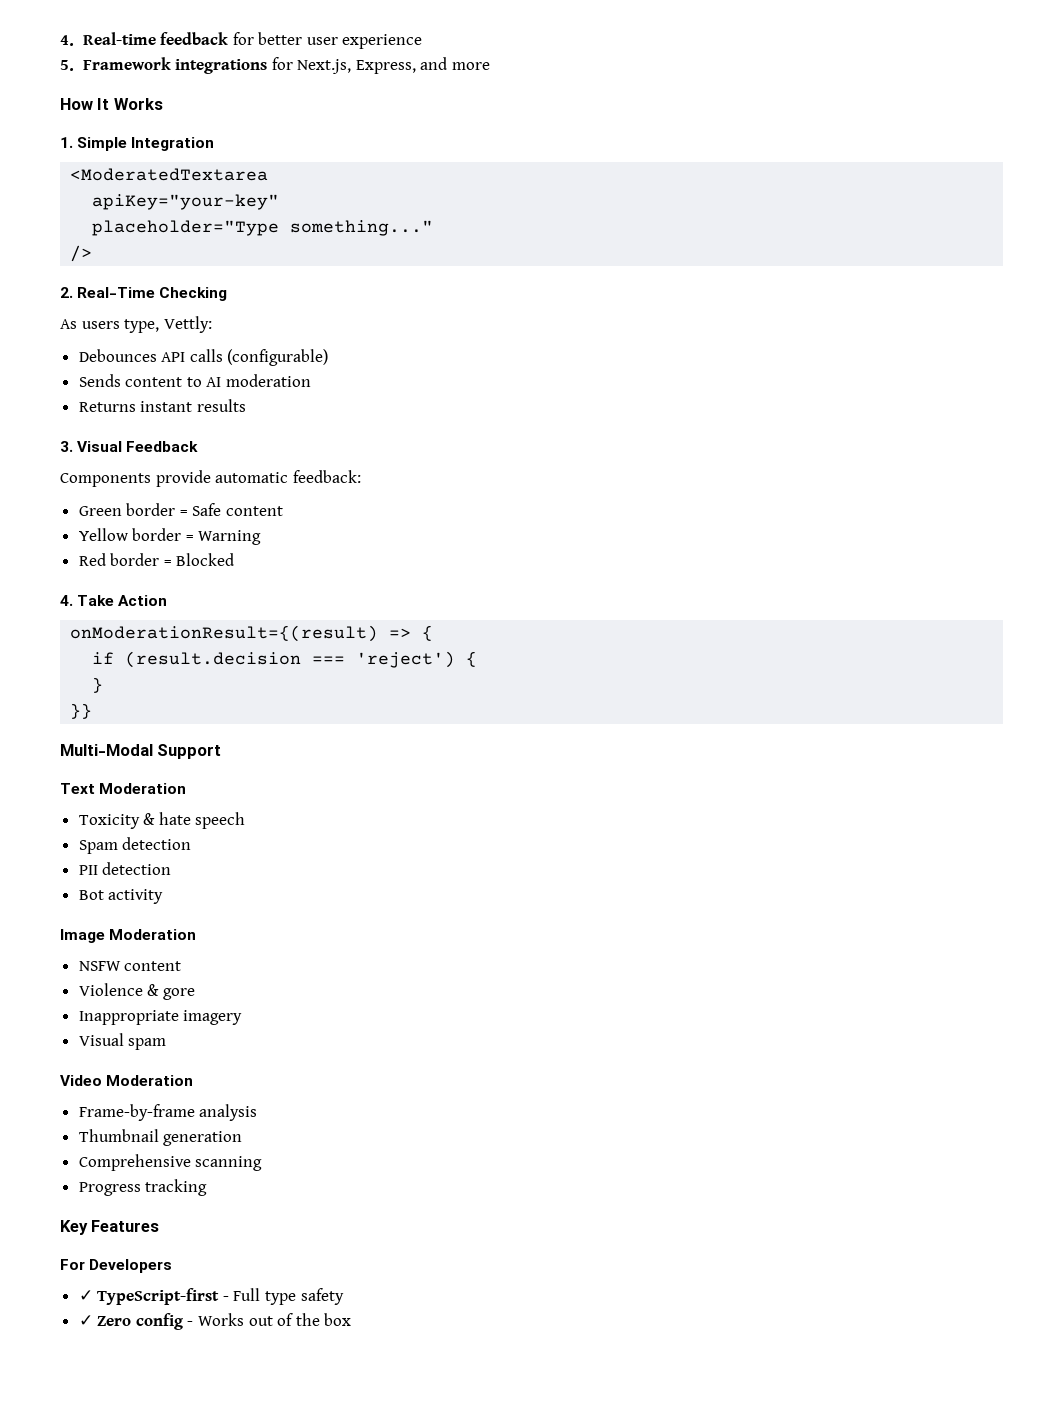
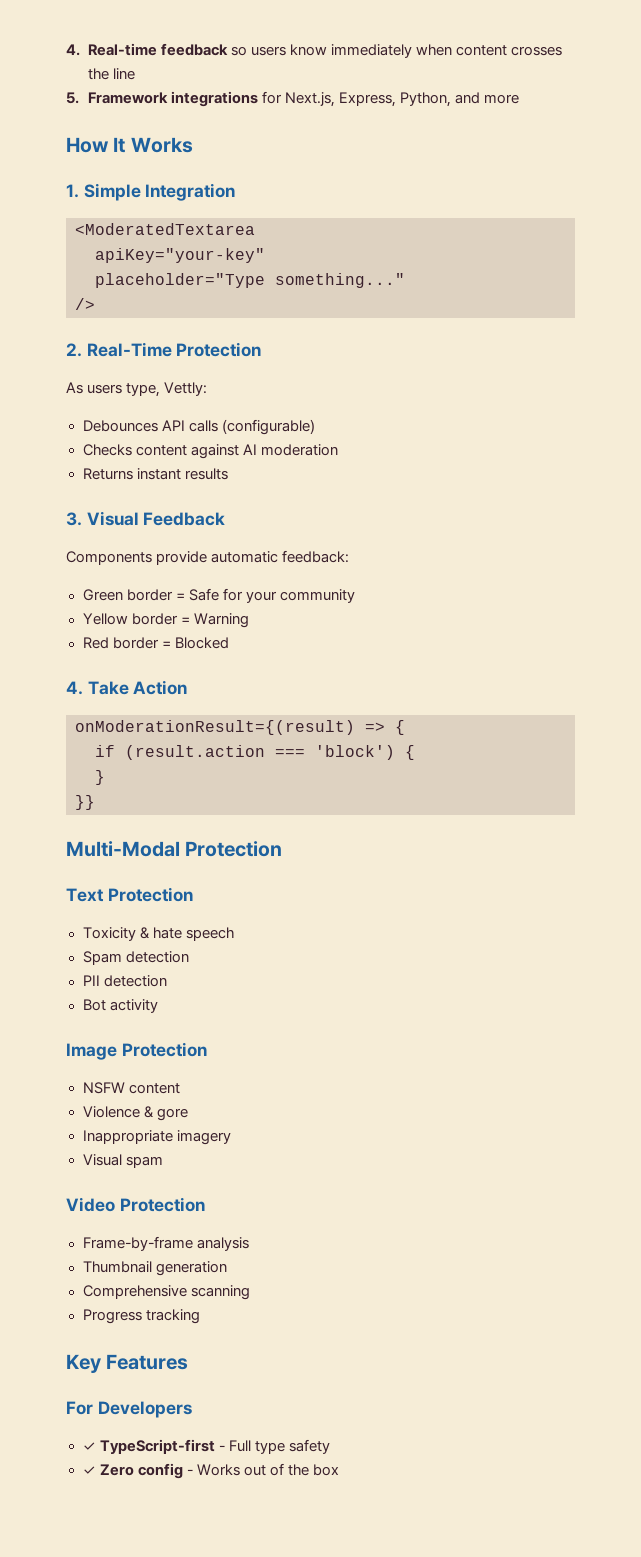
[232,32,423,49] for better user experience -> [230,44,562,58] [87,68,135,80] so users know immediately when content crosses the line
(416, 67) none -> [399,92,451,107] Python,
[159,287,228,301] Checking -> [176,342,262,357] Protection
[78,374,202,387] Sends content to -> [82,444,239,459] Checks content against
[226,506,284,516] content -> [222,588,355,603] for your community
[125,651,456,668] (result.decision === 'reject') -> [125,745,395,760] (result.action === 'block')
[157,744,222,759] Support -> [185,841,283,857] Protection
[99,783,187,794] Moderation -> [107,887,193,902] Protection
[109,929,197,940] Moderation -> [121,1042,207,1057] Protection
[106,1075,194,1086] Moderation -> [119,1197,205,1212] Protection

